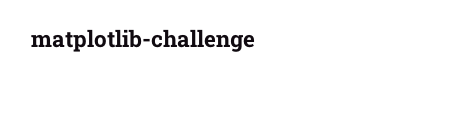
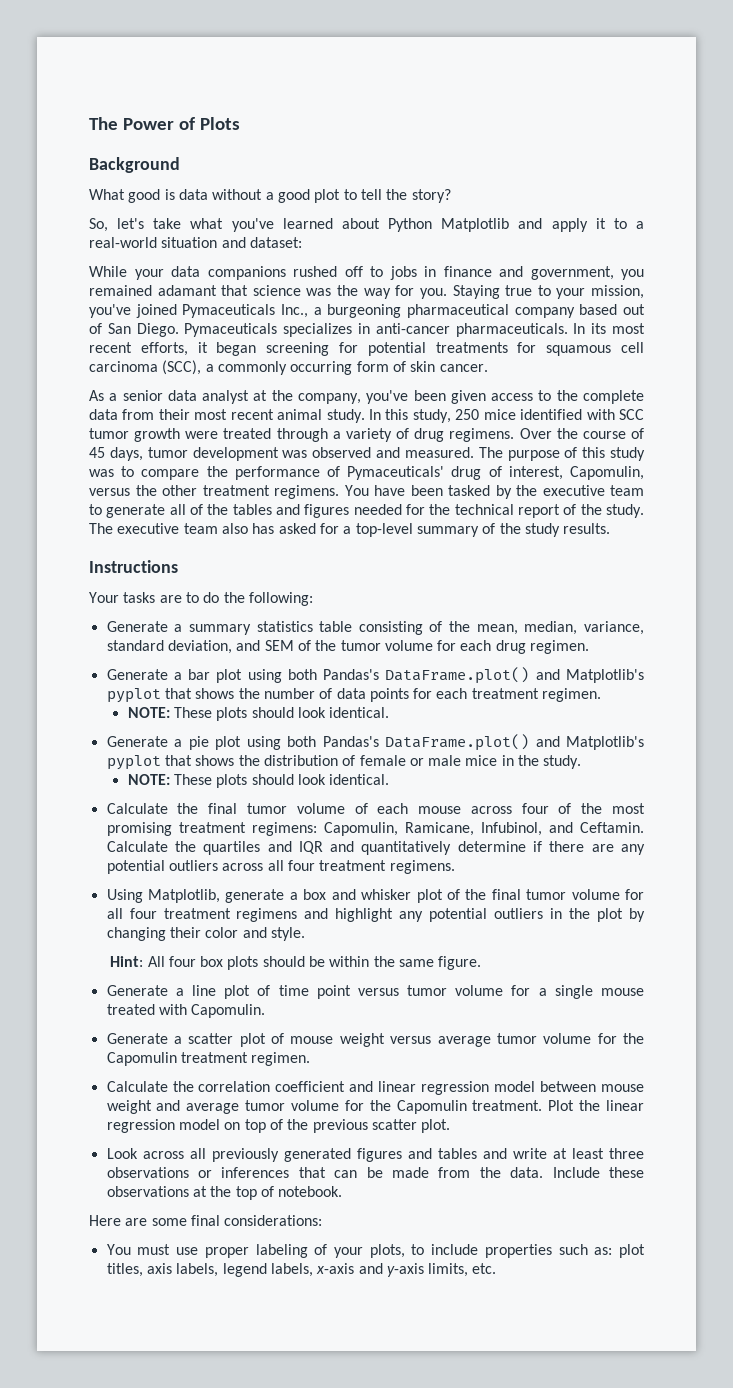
[31,29,255,52] matplotlib-challenge -> [89,117,240,130] [89,157,180,173] [89,189,451,203] [89,218,644,232] [89,237,302,248] [89,266,644,280] [89,285,645,299] [89,304,645,318] [89,323,645,337] [89,342,644,356] [89,360,488,375] [89,390,644,404] [89,409,645,423] [89,428,644,442] [89,447,645,461] [89,466,644,480] [89,485,644,499] [89,504,644,518] [89,523,611,537] [89,560,178,573] [89,592,313,606] [106,621,644,635] [106,640,590,654] [106,667,644,684] [106,688,602,703] [127,707,390,721] [106,734,644,751] [106,755,582,770] [127,774,390,788] [106,803,645,814] [106,822,644,836] [106,841,645,855] [106,860,455,874] [106,889,644,903] [106,908,645,922] [106,927,305,941] [110,956,482,970] [106,985,644,999] [106,1004,266,1018] [106,1033,645,1047] [106,1052,311,1066] [106,1081,644,1095] [106,1100,645,1114] [106,1119,451,1133] [106,1148,644,1162] [106,1167,644,1178] [106,1186,343,1200] [89,1215,323,1226] [106,1244,645,1258] [106,1263,497,1277] The Power of Plots // Background // What good is data without a good plot to tell the story? // So, let's take what you've learned about Python Matplotlib and apply it to a real-world situation and dataset: // While your data companions rushed off to jobs in finance and government, you remained adamant that science was the way for you. Staying true to your mission, you've joined Pymaceuticals Inc., a burgeoning pharmaceutical company based out of San Diego. Pymaceuticals specializes in anti-cancer pharmaceuticals. In its most recent efforts, it began screening for potential treatments for squamous cell carcinoma (SCC), a commonly occurring form of skin cancer. // As a senior data analyst at the company, you've been given access to the complete data from their most recent animal study. In this study, 250 mice identified with SCC tumor growth were treated through a variety of drug regimens. Over the course of 45 days, tumor development was observed and measured. The purpose of this study was to compare the performance of Pymaceuticals' drug of interest, Capomulin, versus the other treatment regimens. You have been tasked by the executive team to generate all of the tables and figures needed for the technical report of the study. The executive team also has asked for a top-level summary of the study results. // Instructions // Your tasks are to do the following: // Generate a summary statistics table consisting of the mean, median, variance, standard deviation, and SEM of the tumor volume for each drug regimen. // Generate a bar plot using both Pandas's DataFrame.plot() and Matplotlib's pyplot that shows the number of data points for each treatment regimen. // NOTE: These plots should look identical. // Generate a pie plot using both Pandas's DataFrame.plot() and Matplotlib's pyplot that shows the distribution of female or male mice in the study. // NOTE: These plots should look identical. // Calculate the final tumor volume of each mouse across four of the most promising treatment regimens: Capomulin, Ramicane, Infubinol, and Ceftamin. Calculate the quartiles and IQR and quantitatively determine if there are any potential outliers across all four treatment regimens. // Using Matplotlib, generate a box and whisker plot of the final tumor volume for all four treatment regimens and highlight any potential outliers in the plot by changing their color and style. // Hint: All four box plots should be within the same figure. // Generate a line plot of time point versus tumor volume for a single mouse treated with Capomulin. // Generate a scatter plot of mouse weight versus average tumor volume for the Capomulin treatment regimen. // Calculate the correlation coefficient and linear regression model between mouse weight and average tumor volume for the Capomulin treatment. Plot the linear regression model on top of the previous scatter plot. // Look across all previously generated figures and tables and write at least three observations or inferences that can be made from the data. Include these observations at the top of notebook. // Here are some final considerations: // You must use proper labeling of your plots, to include properties such as: plot titles, axis labels, legend labels, x-axis and y-axis limits, etc.

